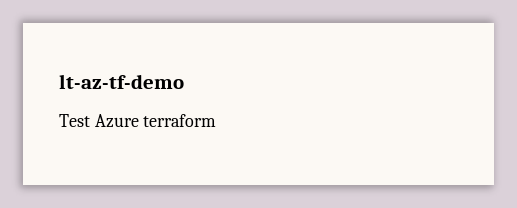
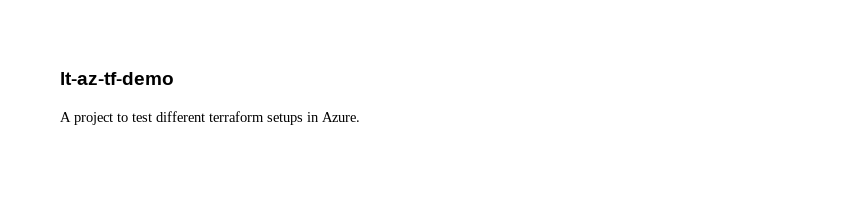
[59,114,217,128] Test Azure terraform -> [60,111,360,125] A project to test different terraform setups in Azure.

